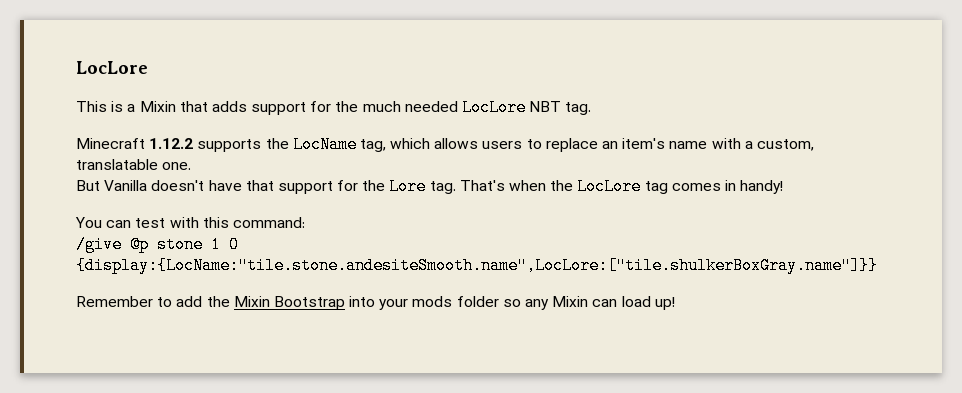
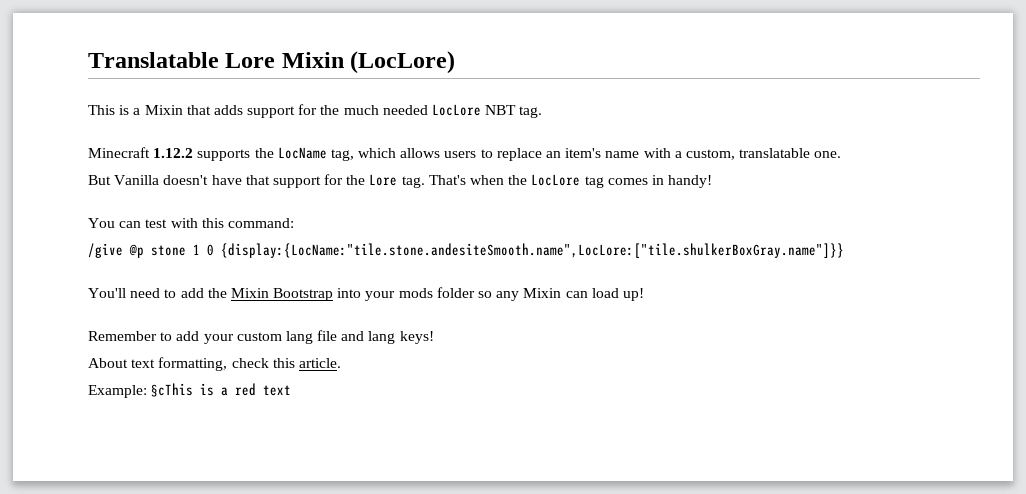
[76,61,148,74] LocLore -> [88,51,456,74] Translatable Lore Mixin (LocLore)
[76,296,153,307] Remember -> [88,288,161,298] You'll need
(675, 303) none -> [88,330,434,344] [88,357,341,371] [88,383,292,398] // Remember to add your custom lang file and lang keys! // About text formatting, check this article. // Example: §cThis is a red text

